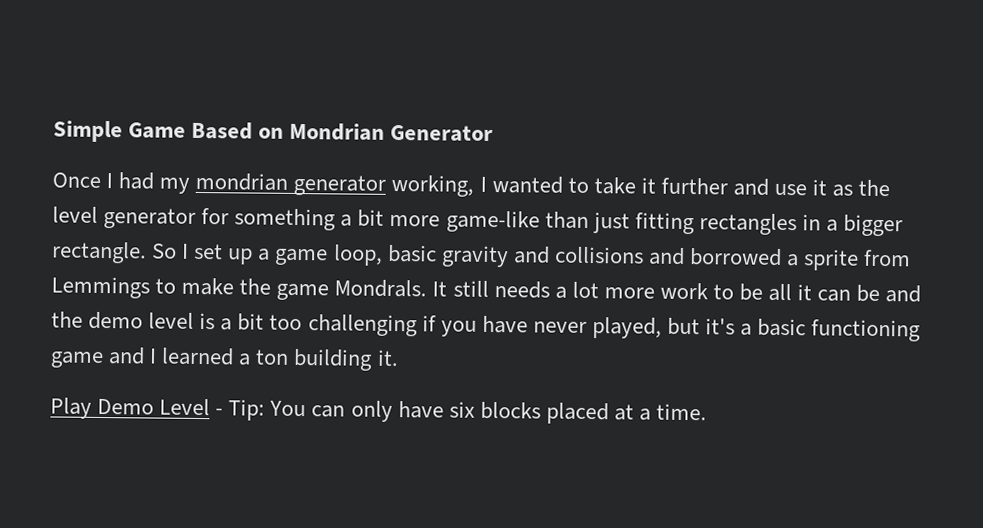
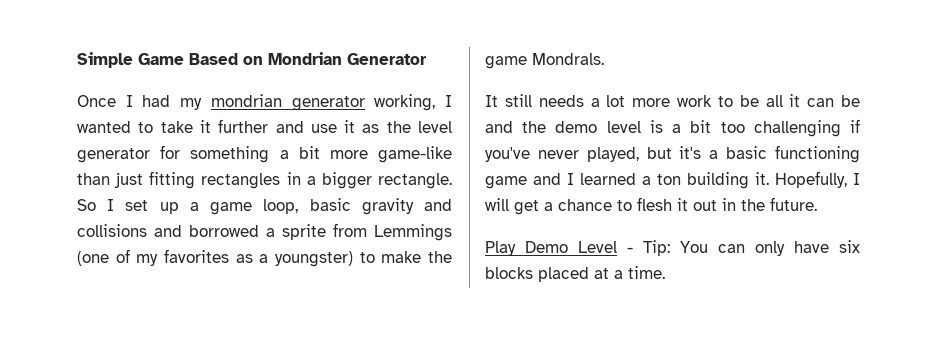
(150, 287) none -> [77,249,353,267] (one of my favorites as a youngster)
(428, 288) none -> (604, 59) //
[440,315,528,337] you have -> [485,147,530,162] you've
(399, 358) none -> [775,171,860,188] [485,197,817,215] Hopefully, I will get a chance to flesh it out in the future.

